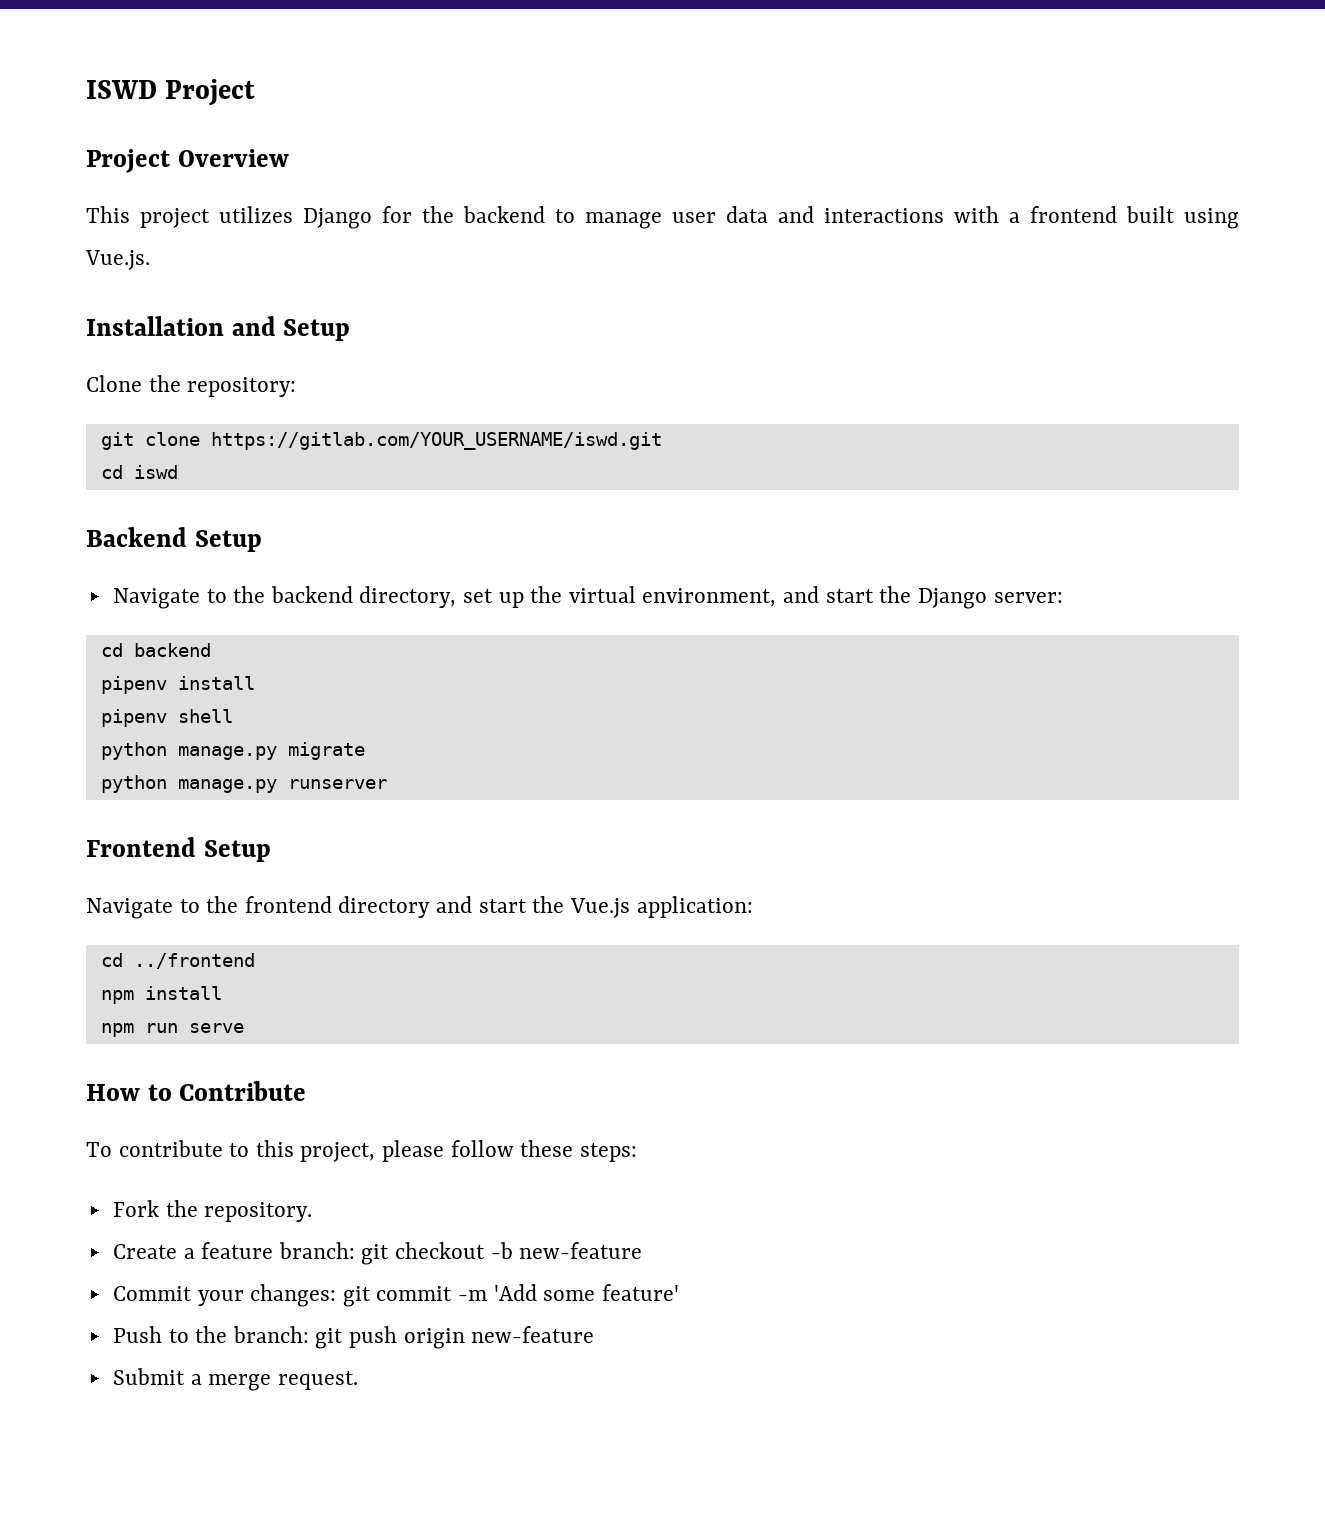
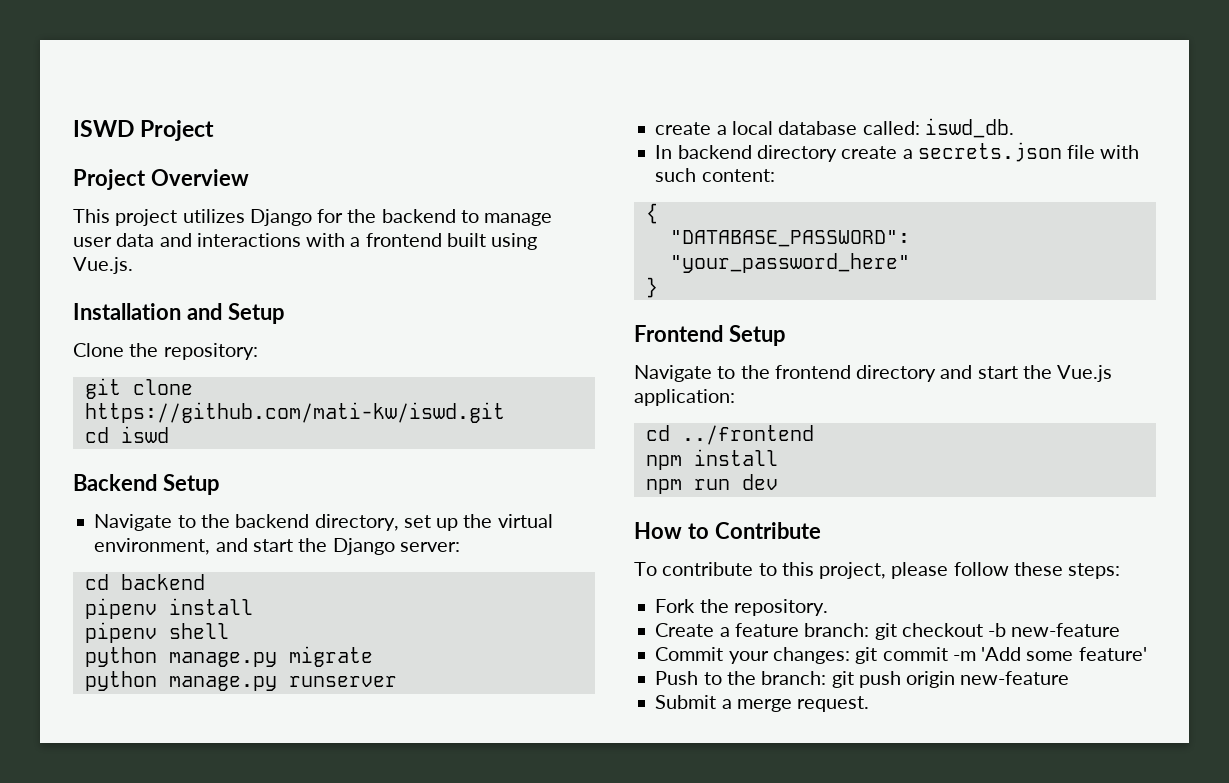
[210,432,662,450] https://gitlab.com/YOUR_USERNAME/iswd.git -> [84,402,505,423] https://github.com/mati-kw/iswd.git
(387, 784) none -> [655,118,1014,138] [655,142,1140,162] [655,168,775,182] [645,203,658,224] [669,230,910,247] [669,253,910,273] [645,277,658,298] // create a local database called: iswd_db. // In backend directory create a secrets.json file with such content: // { // "DATABASE_PASSWORD": "your_password_here" // }
[188,1023,244,1033] serve -> [741,474,778,490] dev

